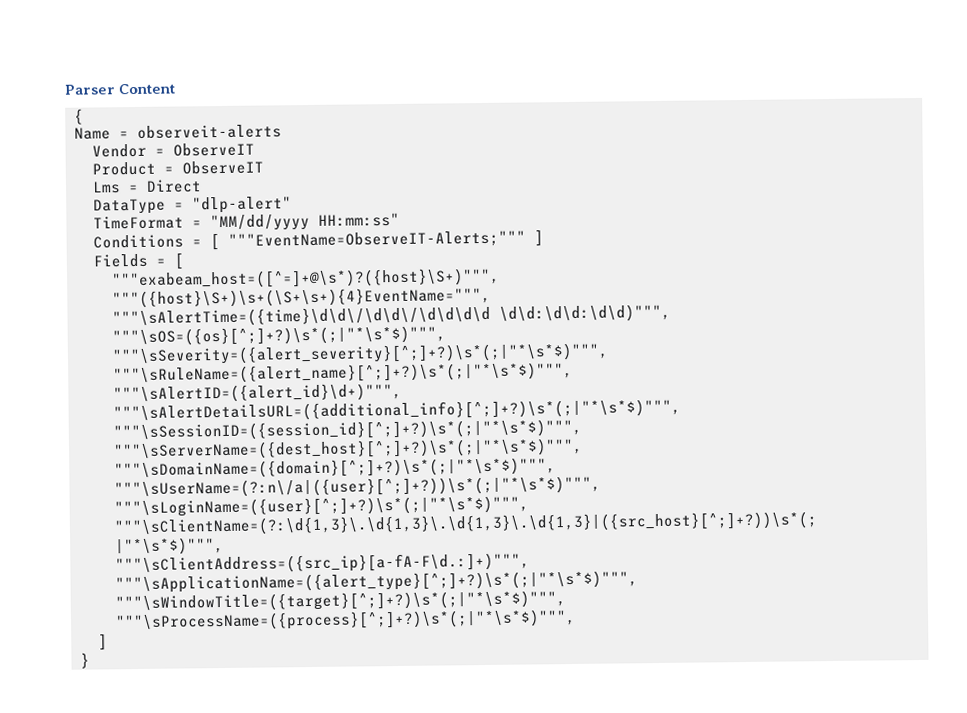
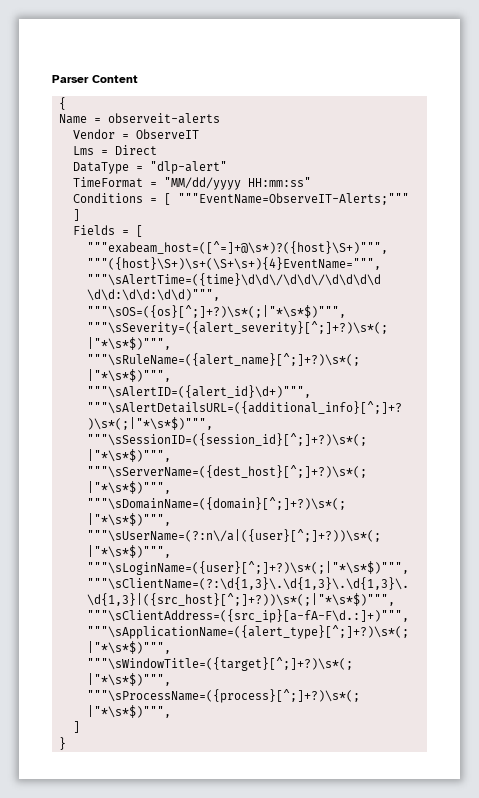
[92,160,264,176] // Product = ObserveIT -> (200, 134) none

